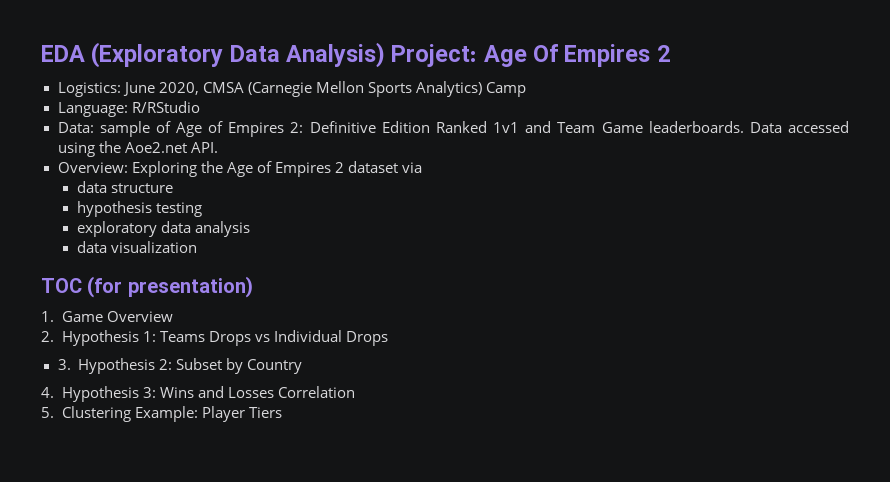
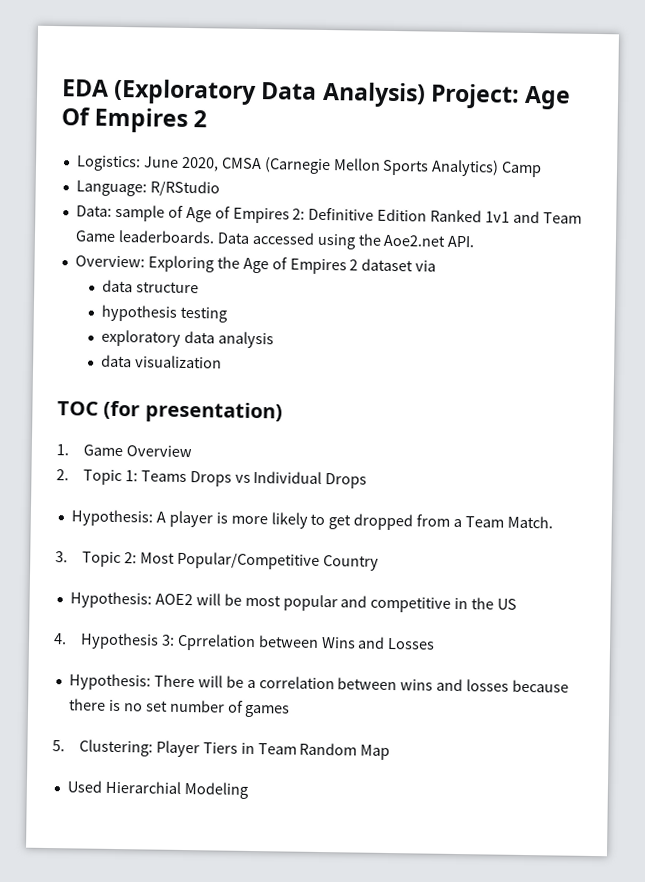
[61,330,139,346] Hypothesis -> [82,469,122,486] Topic
[57,358,303,374] 3. Hypothesis 2: Subset by Country -> [70,509,553,531] [55,551,379,571] [69,591,518,613] Hypothesis: A player is more likely to get dropped from a Team Match. // 3. Topic 2: Most Popular/Competitive Country // Hypothesis: AOE2 will be most popular and competitive in the US
(156, 392) none -> [176,633,319,652] Cprrelation between
[277,386,355,398] [41,406,282,422] Correlation // 5. Clustering Example: Player Tiers -> [68,673,570,693] [68,698,291,718] [52,739,391,761] [66,780,248,799] // Hypothesis: There will be a correlation between wins and losses because there is no set number of games // 5. Clustering: Player Tiers in Team Random Map // Used Hierarchial Modeling

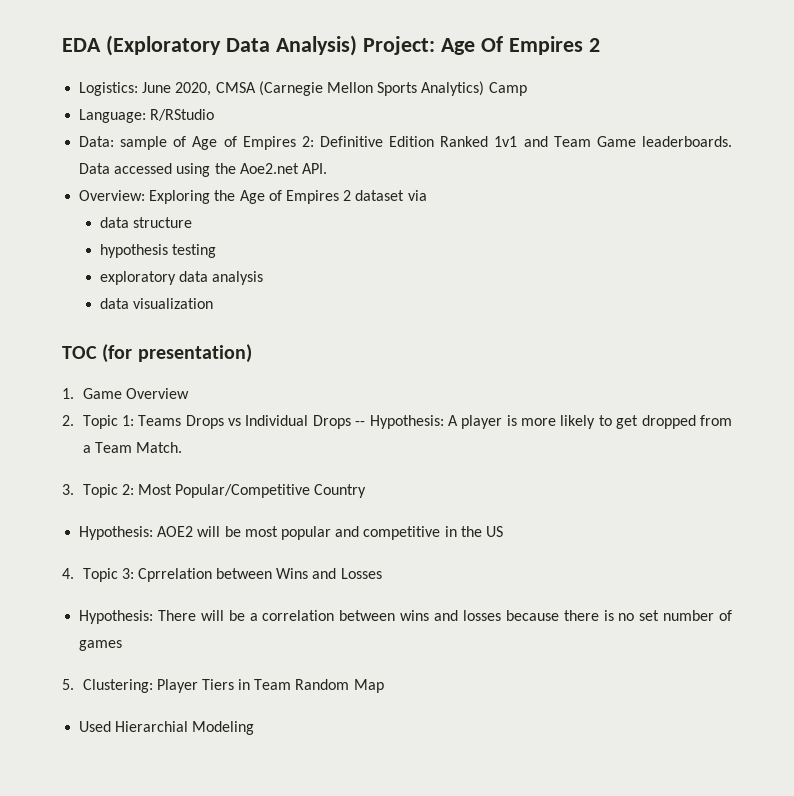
(368, 481) // -> [355,421,366,426] --
[79,632,159,650] Hypothesis -> [82,568,118,582] Topic

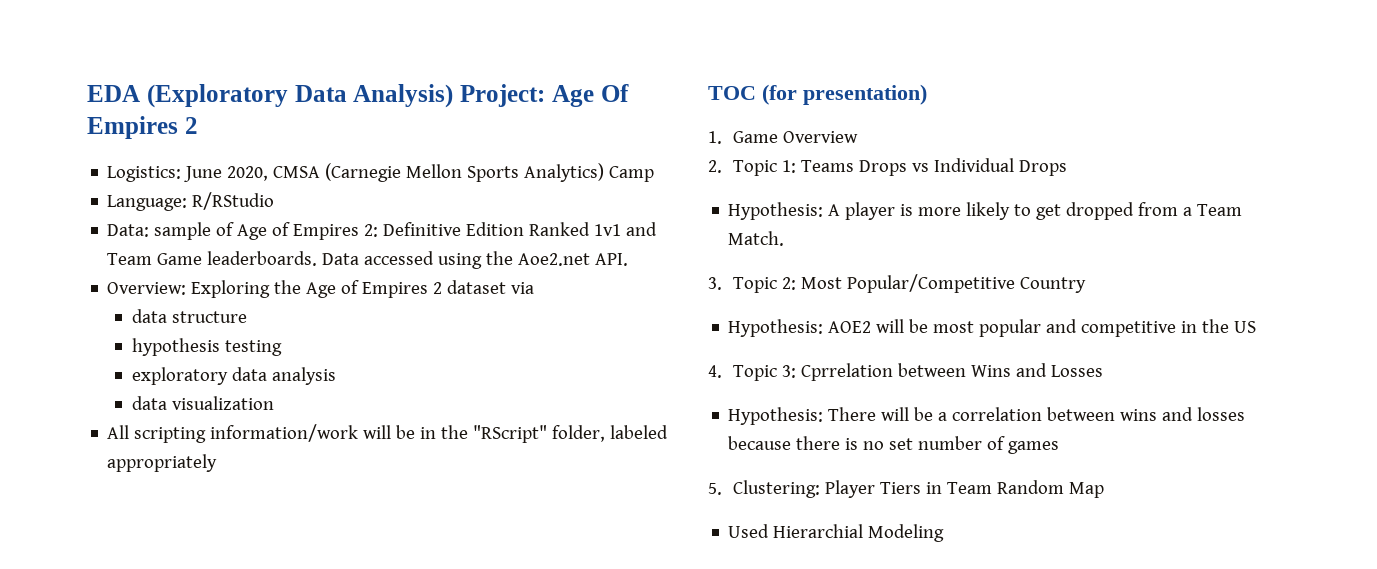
(213, 303) none -> [107,424,669,443] [107,454,218,472] // All scripting information/work will be in the "RScript" folder, labeled appropriately
[355,421,366,426] -- -> (1067, 168) //

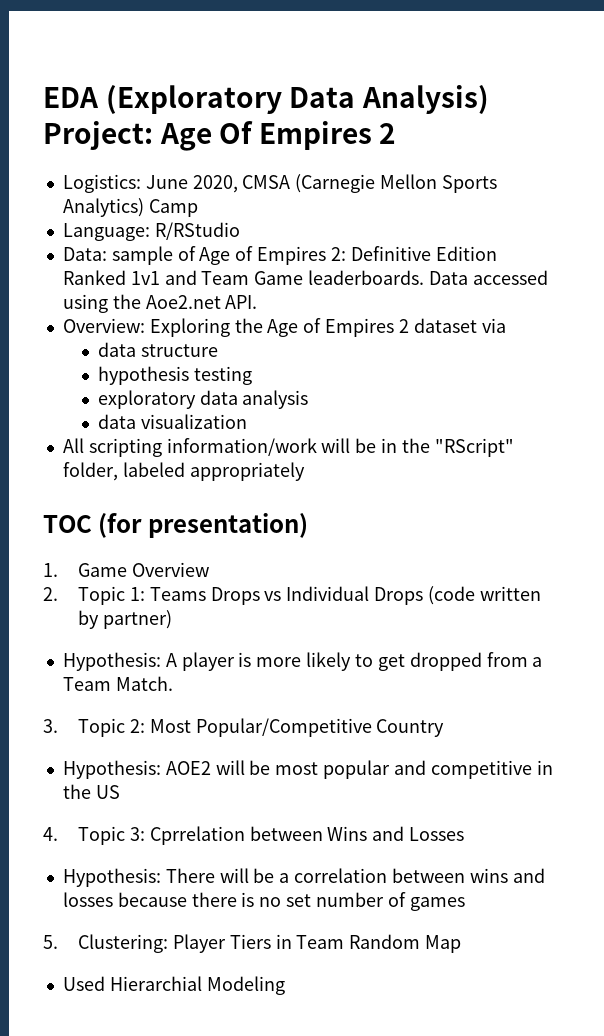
(1067, 168) none -> [427,586,541,605] [77,610,172,629] (code written by partner)

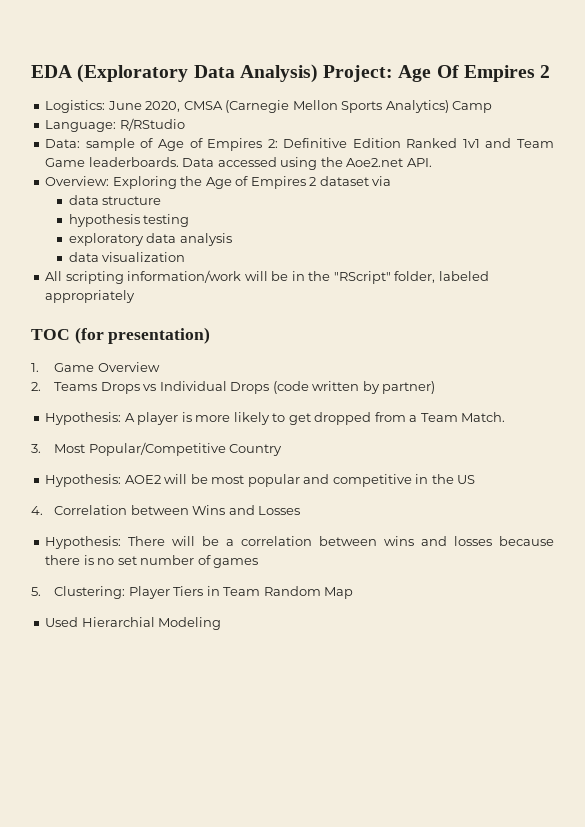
[77,586,145,605] Topic 1: -> (41, 386) none
[77,718,145,737] Topic 2: -> (41, 448) none
[77,826,245,845] Topic 3: Cprrelation -> [54,505,128,515] Correlation

